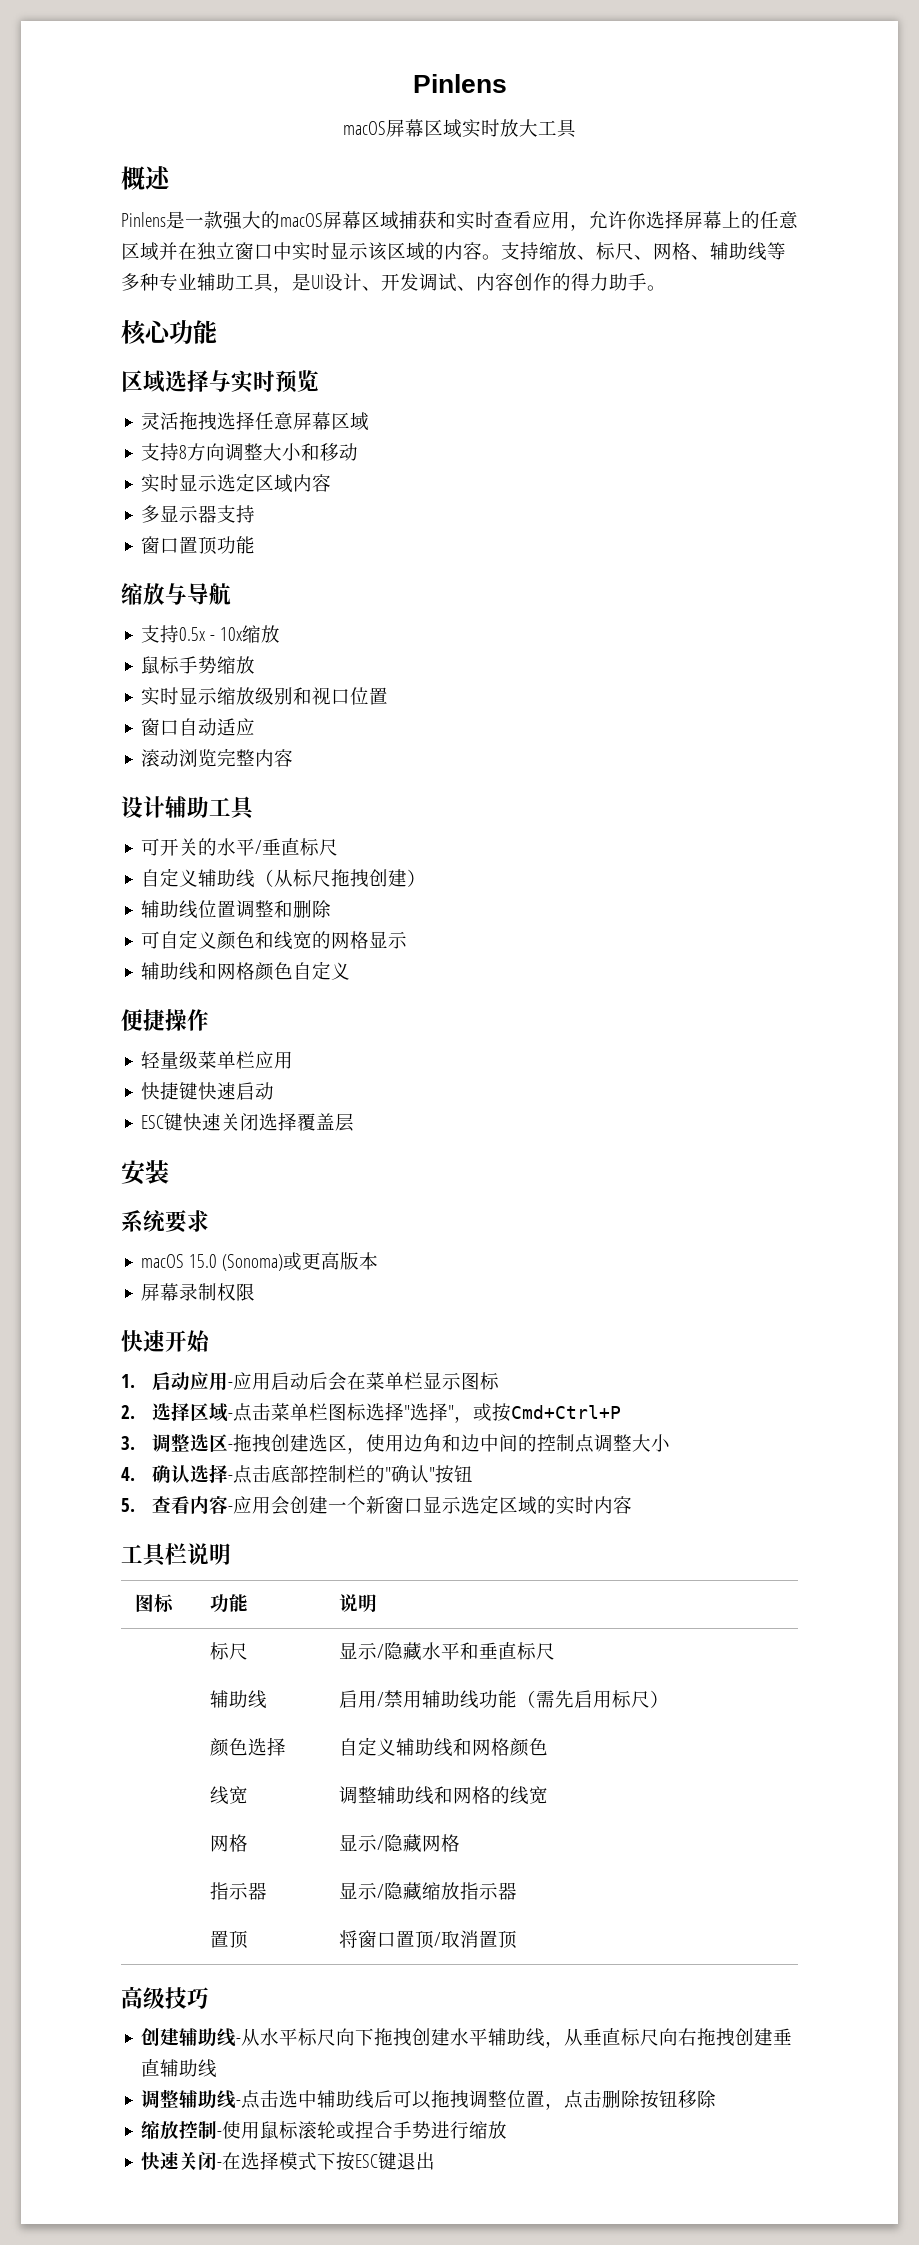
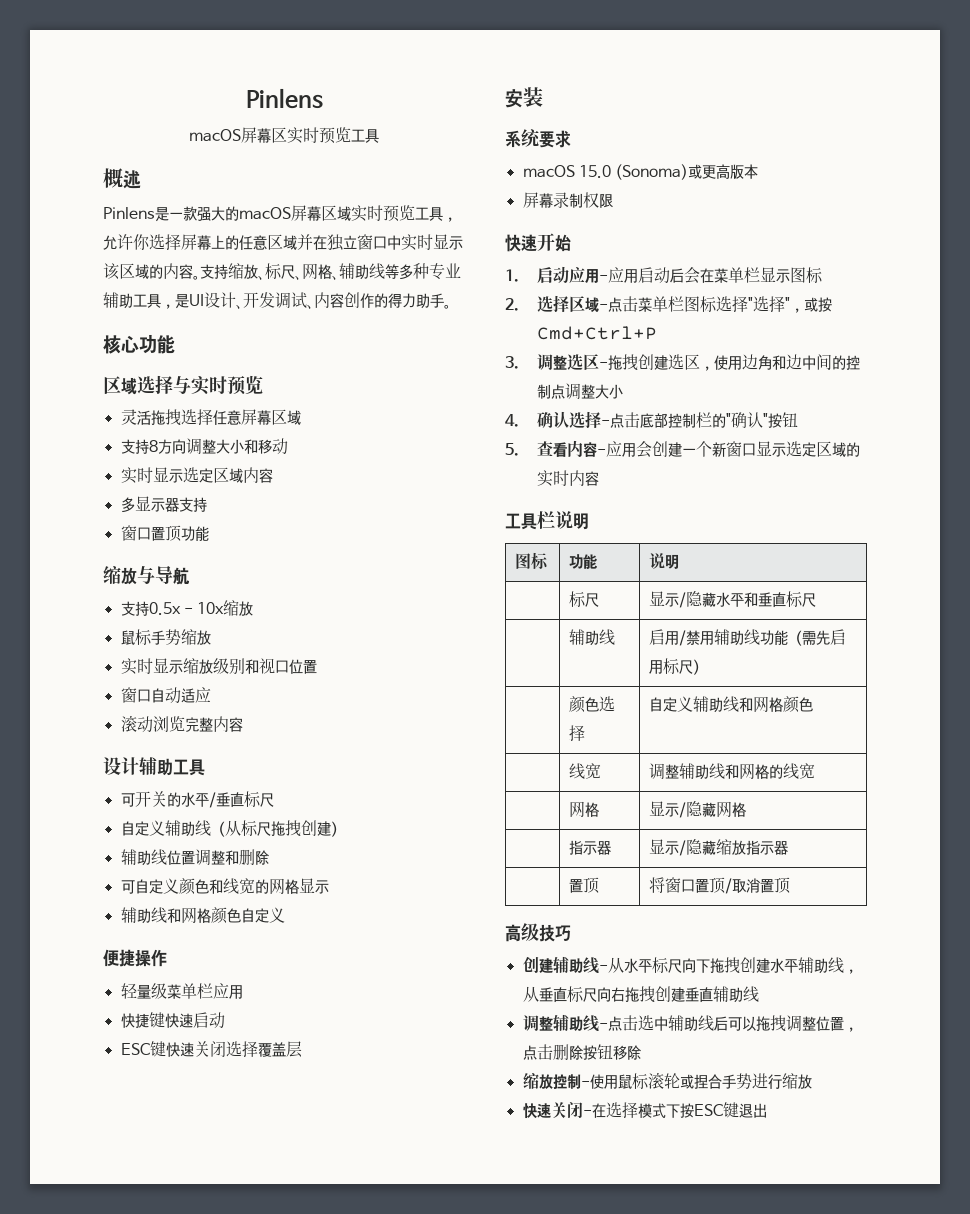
[443,119,538,138] 域实时放大 -> [287,127,351,144] 实时预览
[399,211,570,230] 捕获和实时查看应用 -> [351,205,443,222] 实时预览工具

